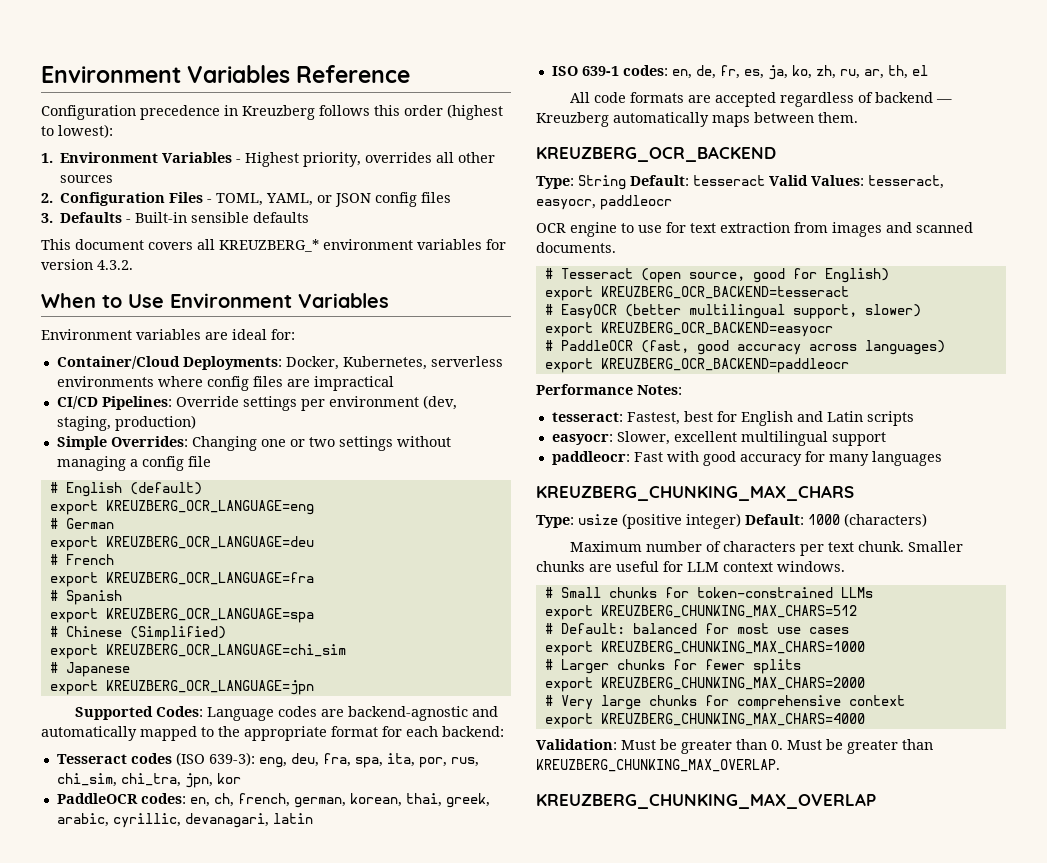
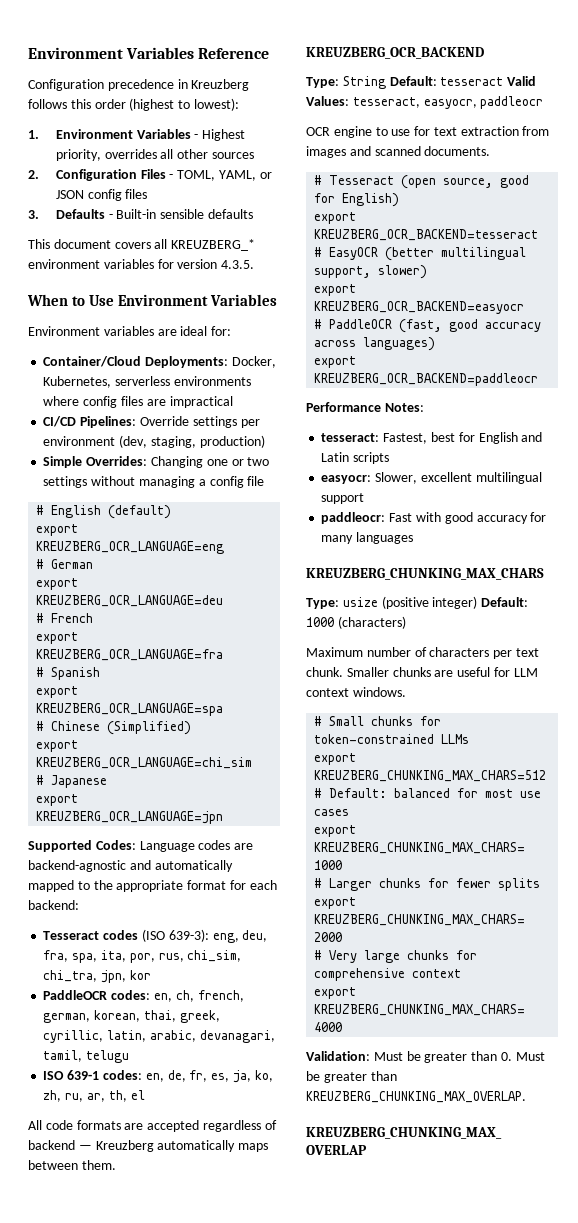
[97,260,133,270] 4.3.2. -> [221,260,255,269] 4.3.5.
[56,813,313,828] arabic, cyrillic, devanagari, latin -> [43,1030,275,1043] [43,1050,130,1063] cyrillic, latin, arabic, devanagari, tamil, telugu

